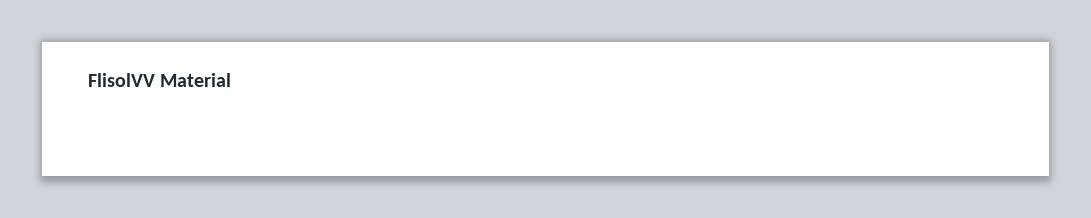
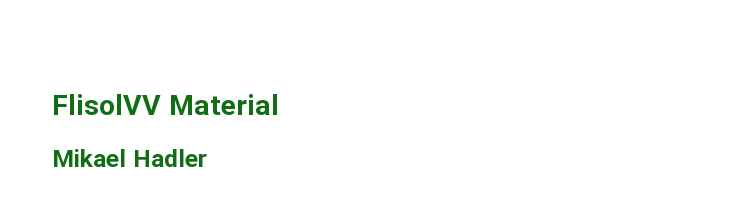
(232, 80) none -> [52,149,207,167] // Mikael Hadler

